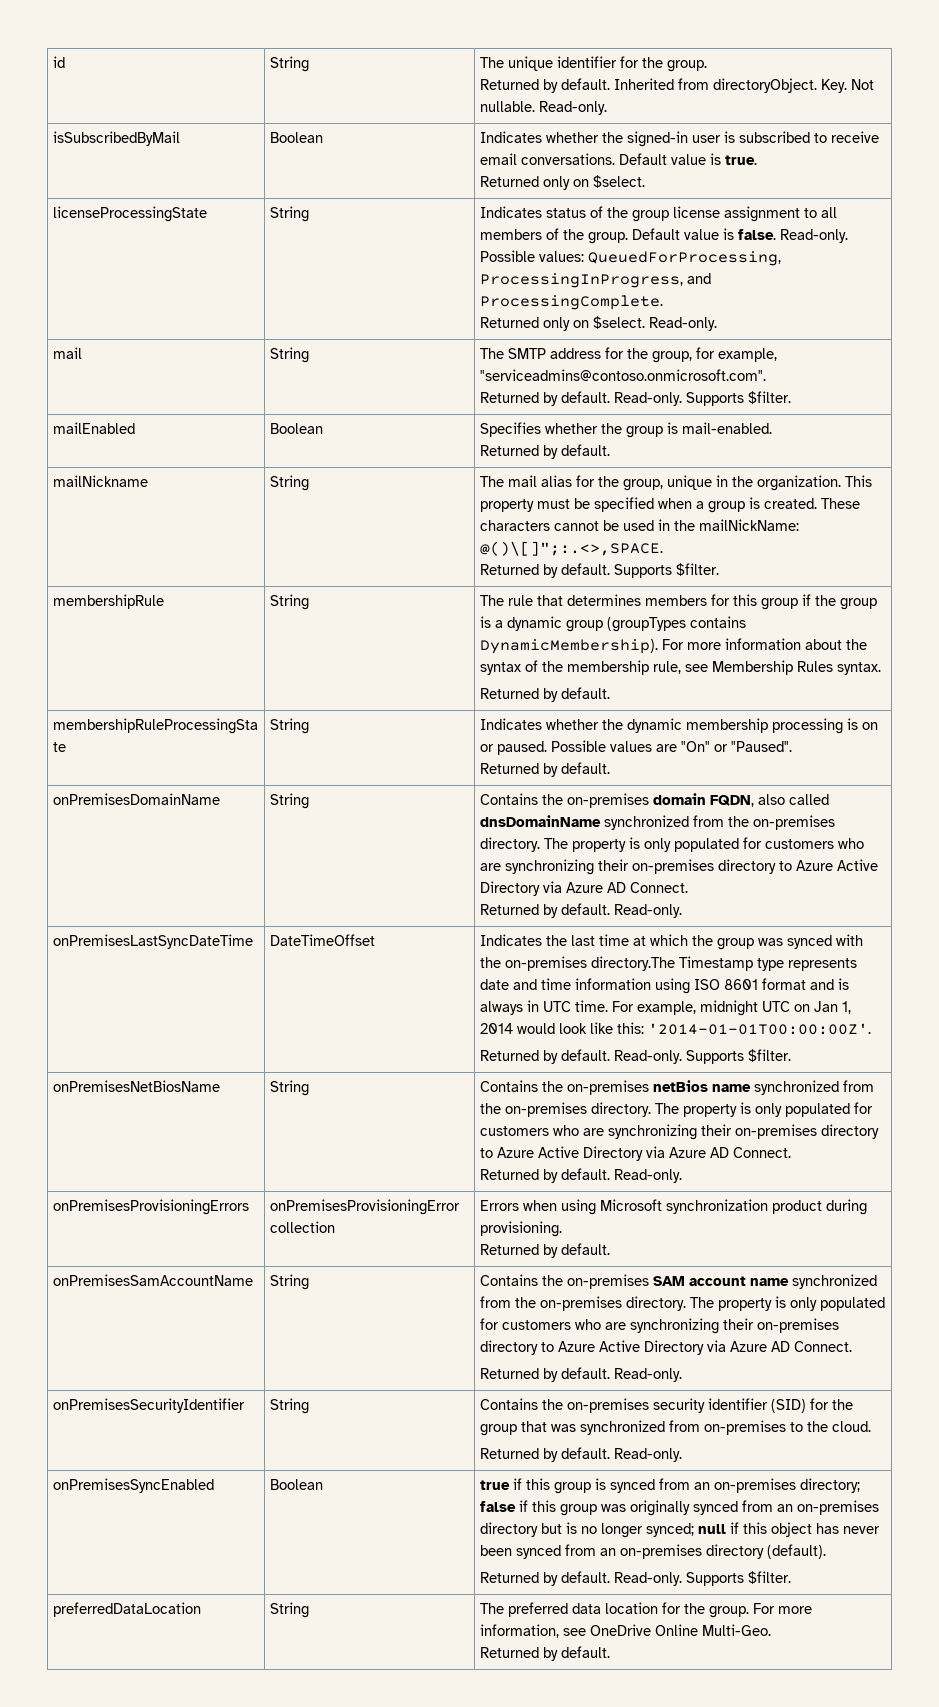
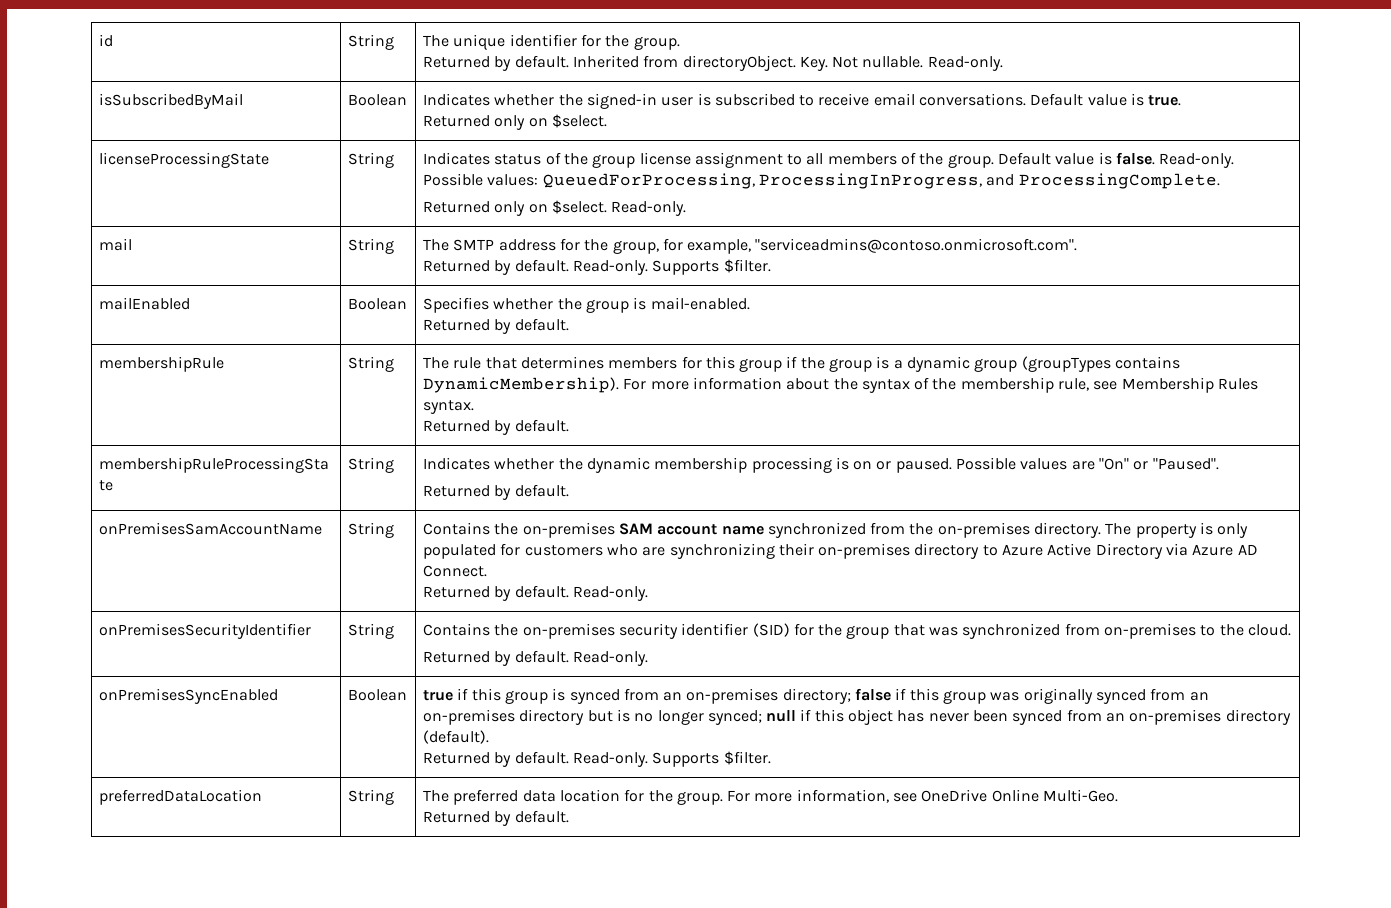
[53,475,149,487] [270,475,310,491] [480,475,873,491] [480,497,861,513] [480,519,800,531] [480,541,664,556] [480,563,720,578] // mailNickname | String | The mail alias for the group, unique in the organization. This property must be specified when a group is created. These characters cannot be used in the mailNickName: @()\[]";:.<>,SPACE. // Returned by default. Supports $filter. -> (569, 324) none
[53,793,221,805] [270,793,310,809] [480,793,830,808] [480,815,836,830] [480,837,865,852] [480,859,879,875] [480,881,689,896] [480,903,683,918] [53,934,254,949] [270,934,376,946] [480,934,864,950] [480,956,858,971] [480,978,850,994] [480,1000,852,1016] [480,1022,872,1035] [480,1049,792,1064] [53,1080,221,1092] [270,1080,310,1096] [480,1080,875,1095] [480,1102,874,1117] [480,1124,880,1140] [480,1146,792,1161] [480,1168,683,1183] [53,1199,250,1215] [270,1199,461,1215] [270,1221,336,1233] [480,1199,868,1215] [480,1221,563,1237] [480,1243,611,1258] // onPremisesDomainName | String | Contains the on-premises domain FQDN, also called dnsDomainName synchronized from the on-premises directory. The property is only populated for customers who are synchronizing their on-premises directory to Azure Active Directory via Azure AD Connect. // Returned by default. Read-only. // onPremisesLastSyncDateTime | DateTimeOffset | Indicates the last time at which the group was synced with the on-premises directory.The Timestamp type represents date and time information using ISO 8601 format and is always in UTC time. For example, midnight UTC on Jan 1, 2014 would look like this: '2014-01-01T00:00:00Z'. // Returned by default. Read-only. Supports $filter. // onPremisesNetBiosName | String | Contains the on-premises netBios name synchronized from the on-premises directory. The property is only populated for customers who are synchronizing their on-premises directory to Azure Active Directory via Azure AD Connect. // Returned by default. Read-only. // onPremisesProvisioningErrors | onPremisesProvisioningError collection | Errors when using Microsoft synchronization product during provisioning. // Returned by default. -> (569, 490) none

